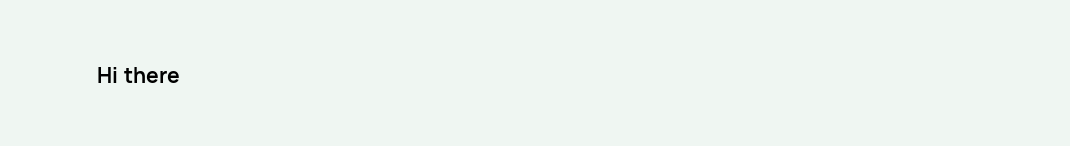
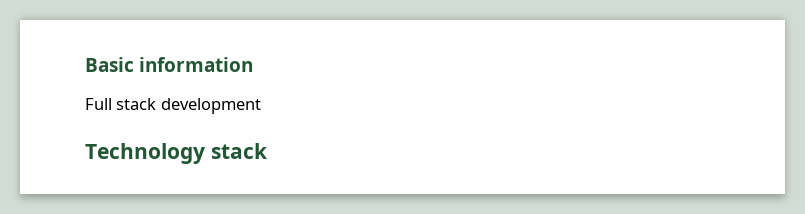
[97,67,180,83] Hi there -> [85,57,254,72] [85,98,261,114] [85,143,268,164] Basic information // Full stack development // Technology stack

